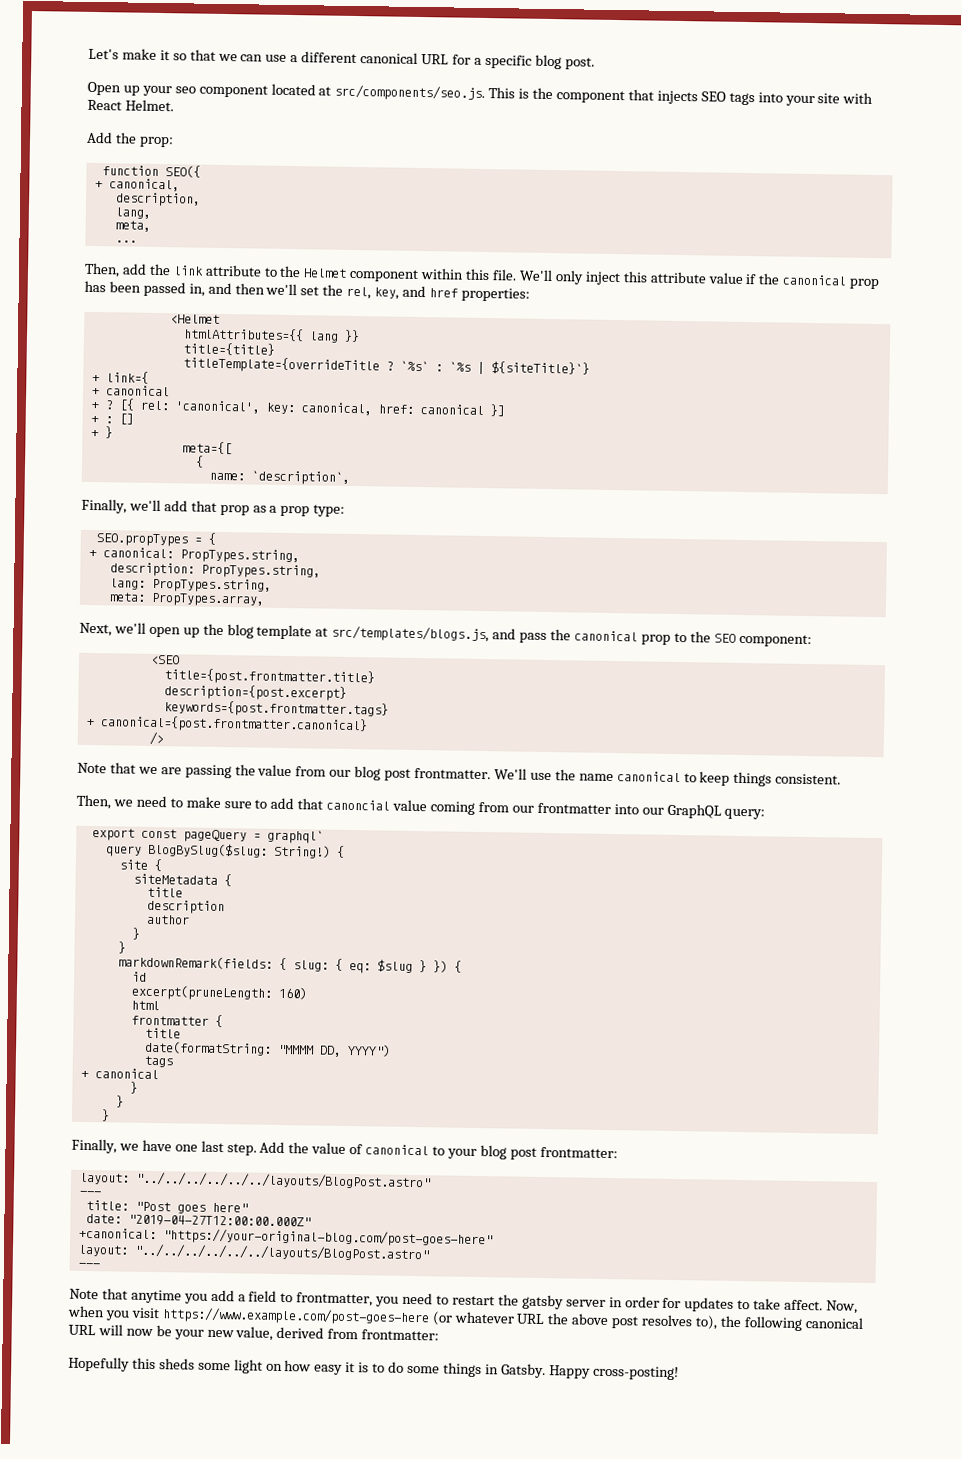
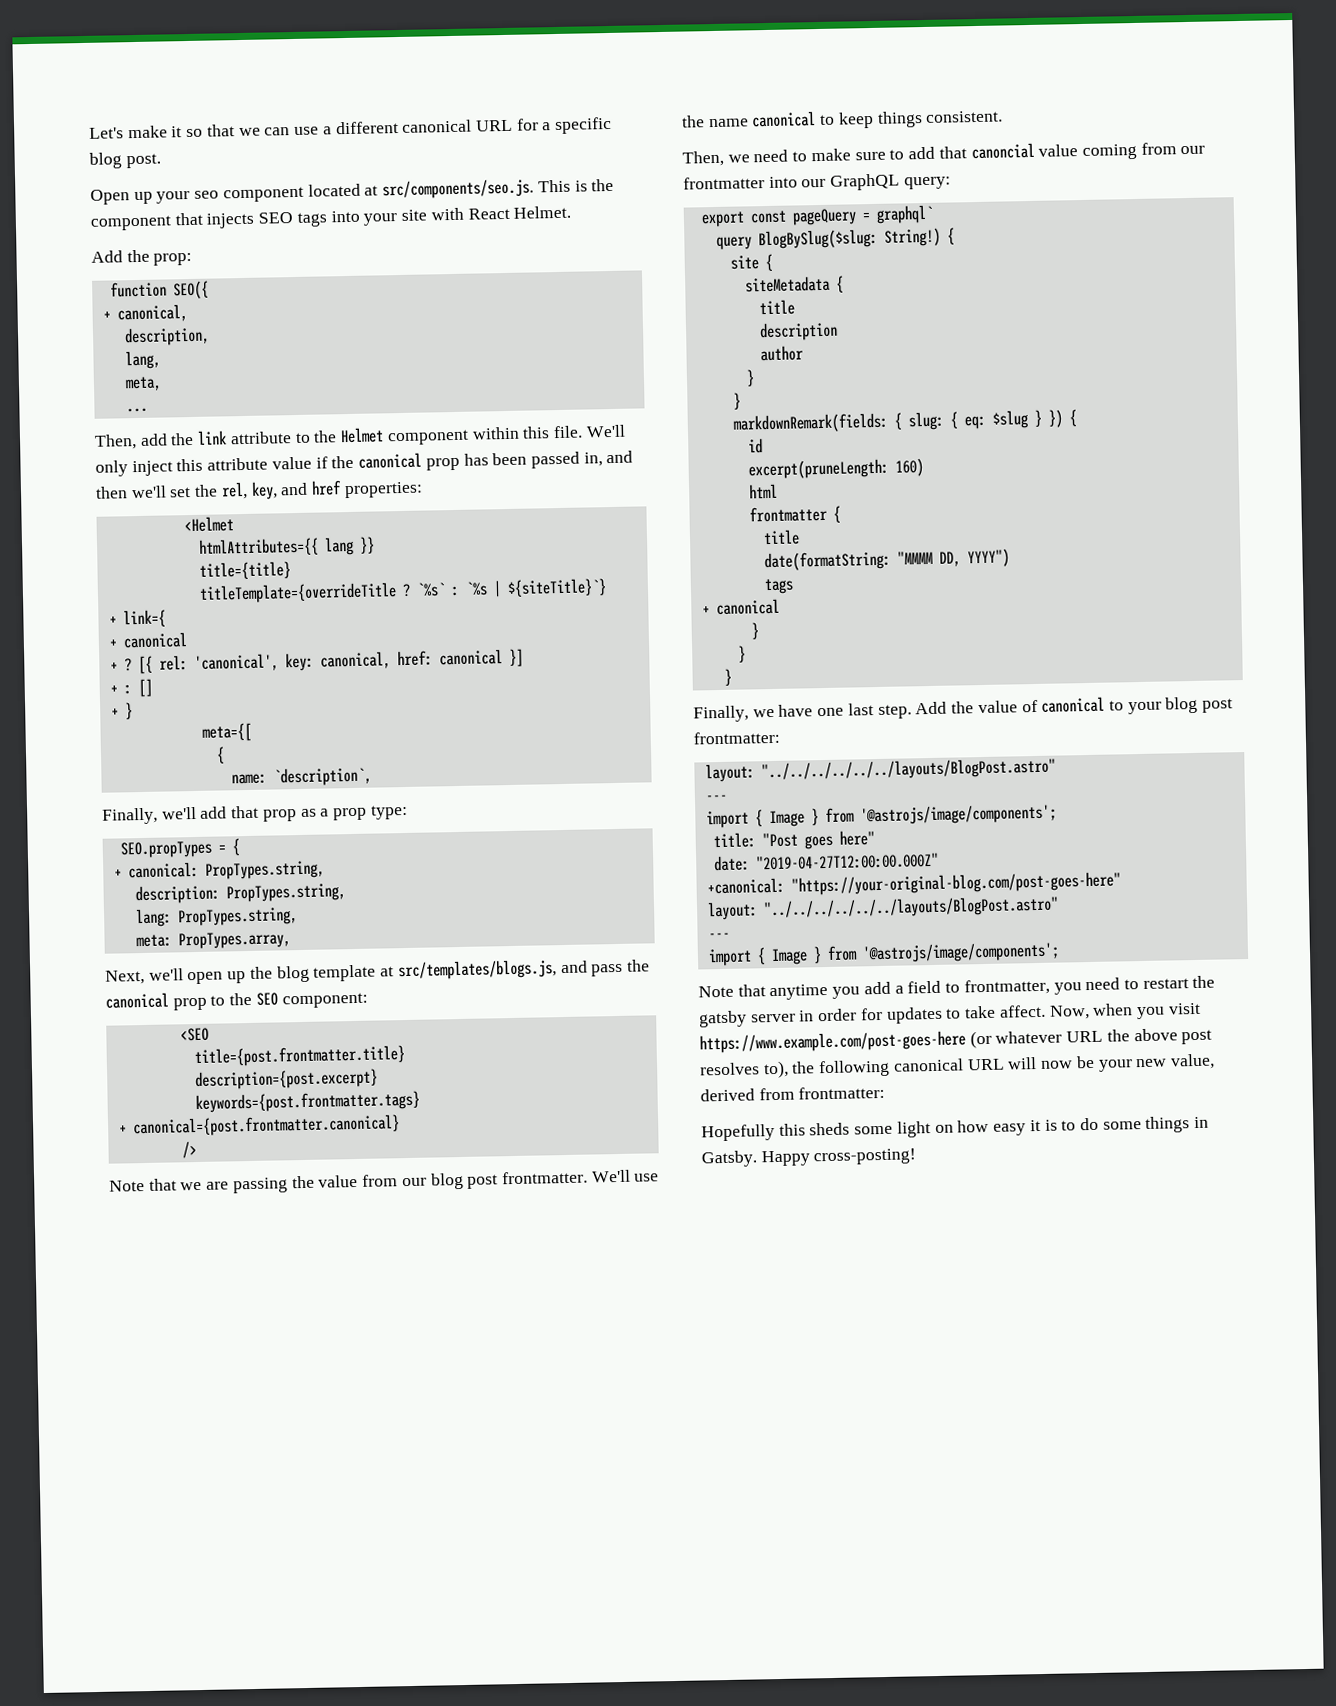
(101, 1193) none -> [705,803,1057,829] // import { Image } from '@astrojs/image/components';
(100, 1265) none -> [707,941,1060,967] // import { Image } from '@astrojs/image/components';

